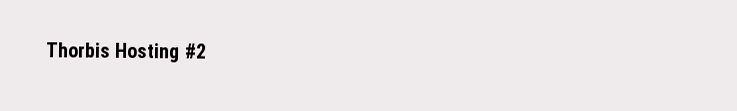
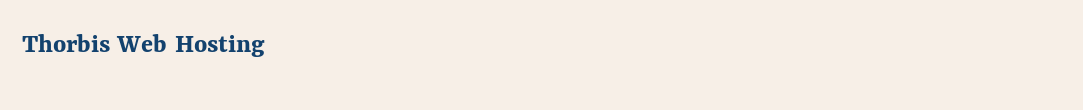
[114,42,207,63] Hosting #2 -> [116,34,265,57] Web Hosting

